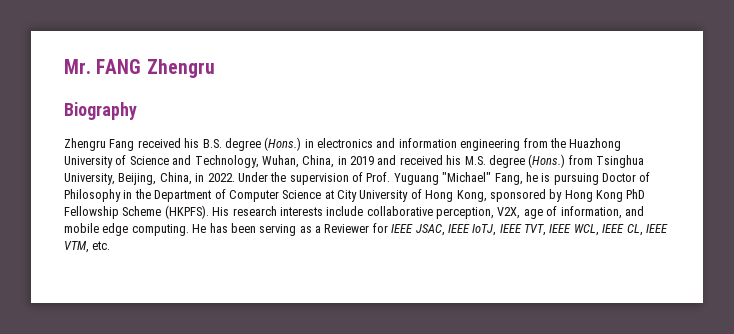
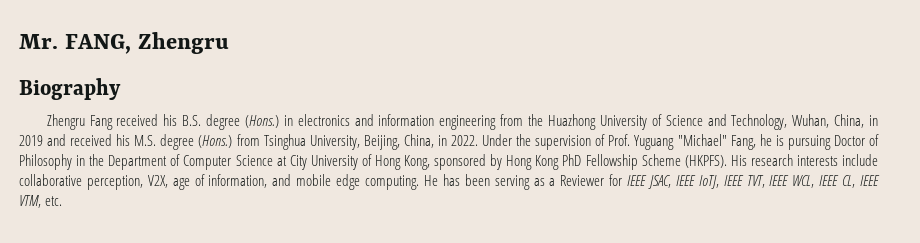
[96,59,142,74] FANG -> [64,34,131,54] FANG,

